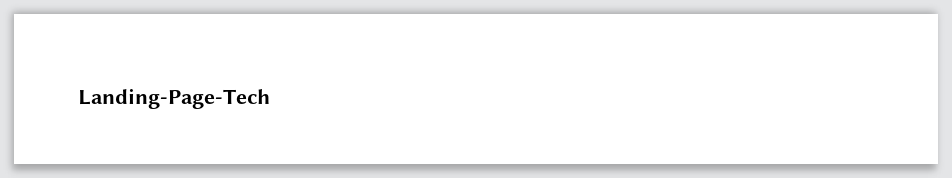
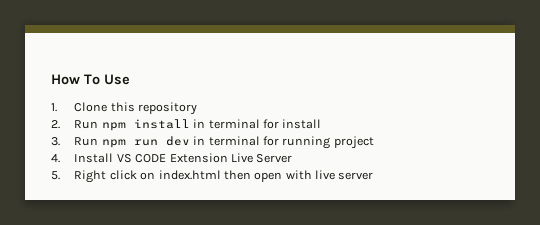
[78,88,270,109] Landing-Page-Tech -> [51,74,130,85] [51,102,198,115] [51,119,322,131] [51,136,374,149] [51,153,293,163] [51,170,374,183] How To Use // 1. Clone this repository // 2. Run npm install in terminal for install // 3. Run npm run dev in terminal for running project // 4. Install VS CODE Extension Live Server // 5. Right click on index.html then open with live server

